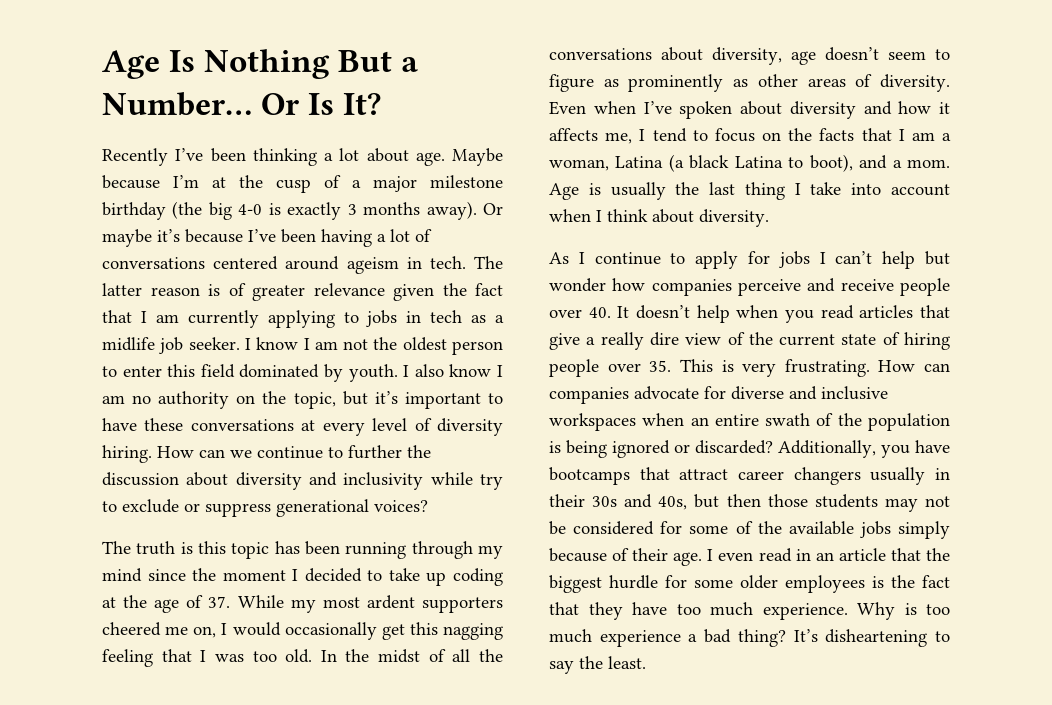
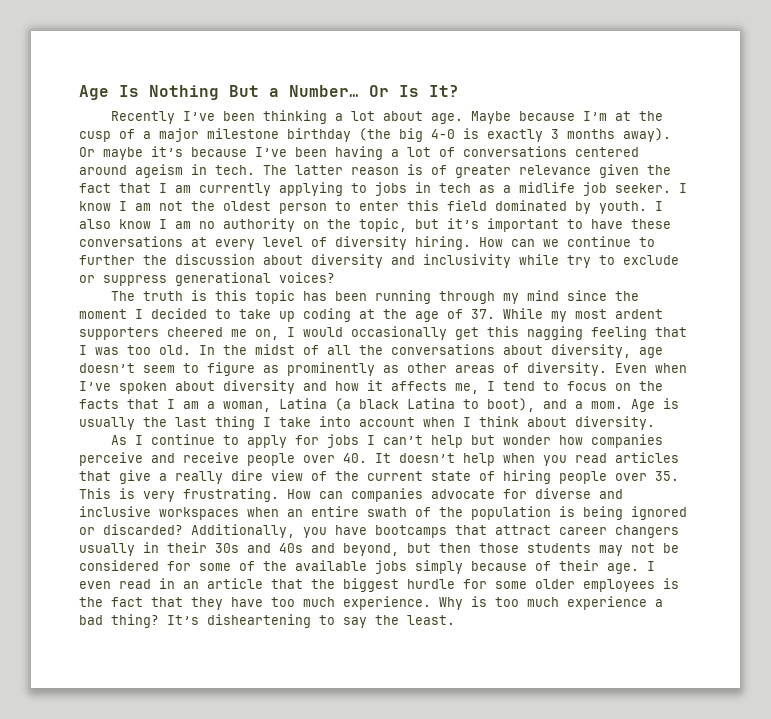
[658,496,688,510] 40s, -> [279,543,399,556] 40s and beyond,

